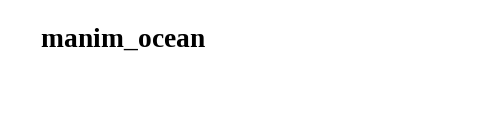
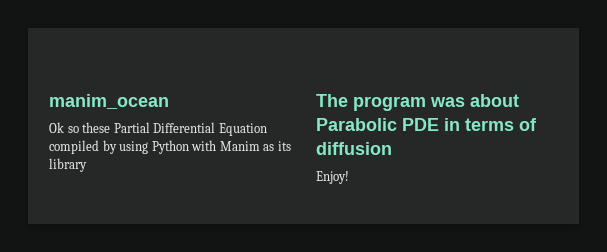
(205, 39) none -> [49,122,267,136] [49,140,291,154] [49,158,87,172] [316,94,519,111] [316,118,537,131] [316,142,392,155] [316,171,349,184] // Ok so these Partial Differential Equation compiled by using Python with Manim as its library // The program was about Parabolic PDE in terms of diffusion // Enjoy!

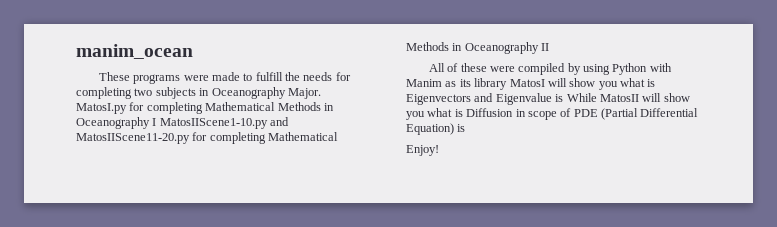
[49,122,267,136] Ok so these Partial Differential Equation -> [98,72,351,84] [76,87,321,99] [76,102,334,114] [76,117,290,129] [76,132,339,144] [406,42,550,54] [428,63,515,72] These programs were made to fulfill the needs for completing two subjects in Oceanography Major. MatosI.py for completing Mathematical Methods in Oceanography I MatosIIScene1-10.py and MatosIIScene11-20.py for completing Mathematical Methods in Oceanography II // All of these were
[316,94,519,111] [316,118,537,131] [316,142,392,155] // The program was about Parabolic PDE in terms of diffusion -> [509,78,656,90] [406,93,690,105] [406,108,699,120] [406,123,466,135] MatosI will show you what is Eigenvectors and Eigenvalue is While MatosII will show you what is Diffusion in scope of PDE (Partial Differential Equation) is

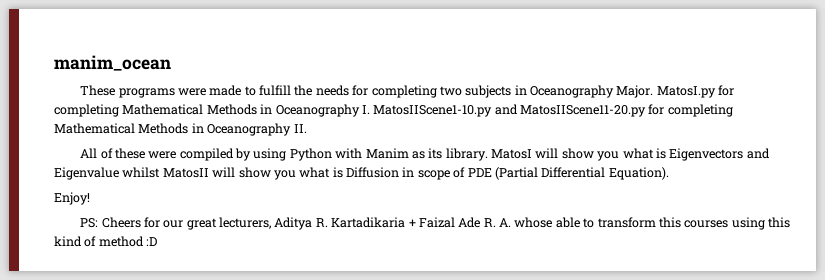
[152,118,157,126] I -> [361,105,370,114] I.
[541,43,550,51] II -> [293,124,307,133] II.
[474,78,508,90] library -> [445,148,488,161] library.
[555,93,597,102] is While -> [122,167,161,178] whilst
[406,123,466,135] Equation) is -> [608,167,669,180] Equation).
(439, 150) none -> [80,217,791,230] [54,236,158,247] // PS: Cheers for our great lecturers, Aditya R. Kartadikaria + Faizal Ade R. A. whose able to transform this courses using this kind of method :D

